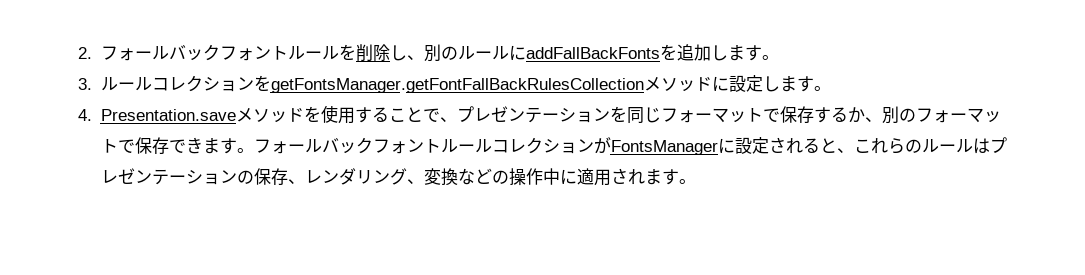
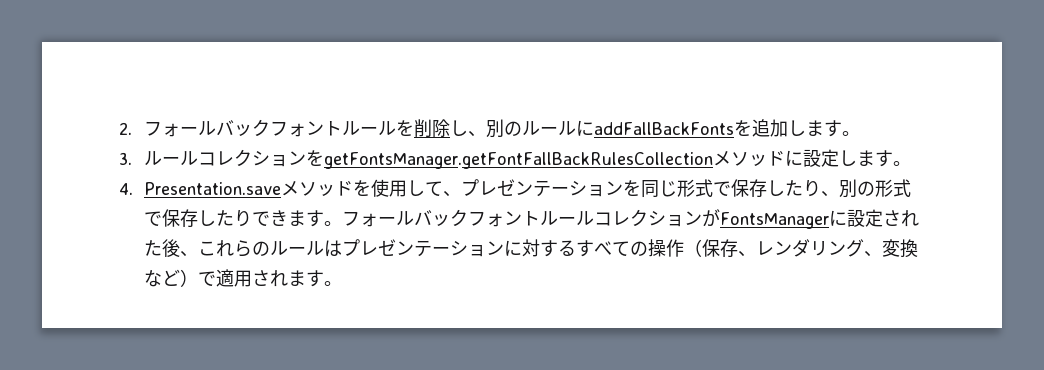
[354,107,440,123] することで -> [407,180,444,196] して
[660,106,1001,124] [100,137,169,154] フォーマットで保存するか、別のフォーマットで保存 -> [677,179,912,198] [144,209,253,227] 形式で保存したり、別の形式で保存したり
[802,138,837,153] ると -> [144,239,181,257] た後
[236,170,254,184] の -> [504,239,703,257] に対するすべての操作（
[491,168,577,186] の操作中に -> [180,269,217,287] ）で

